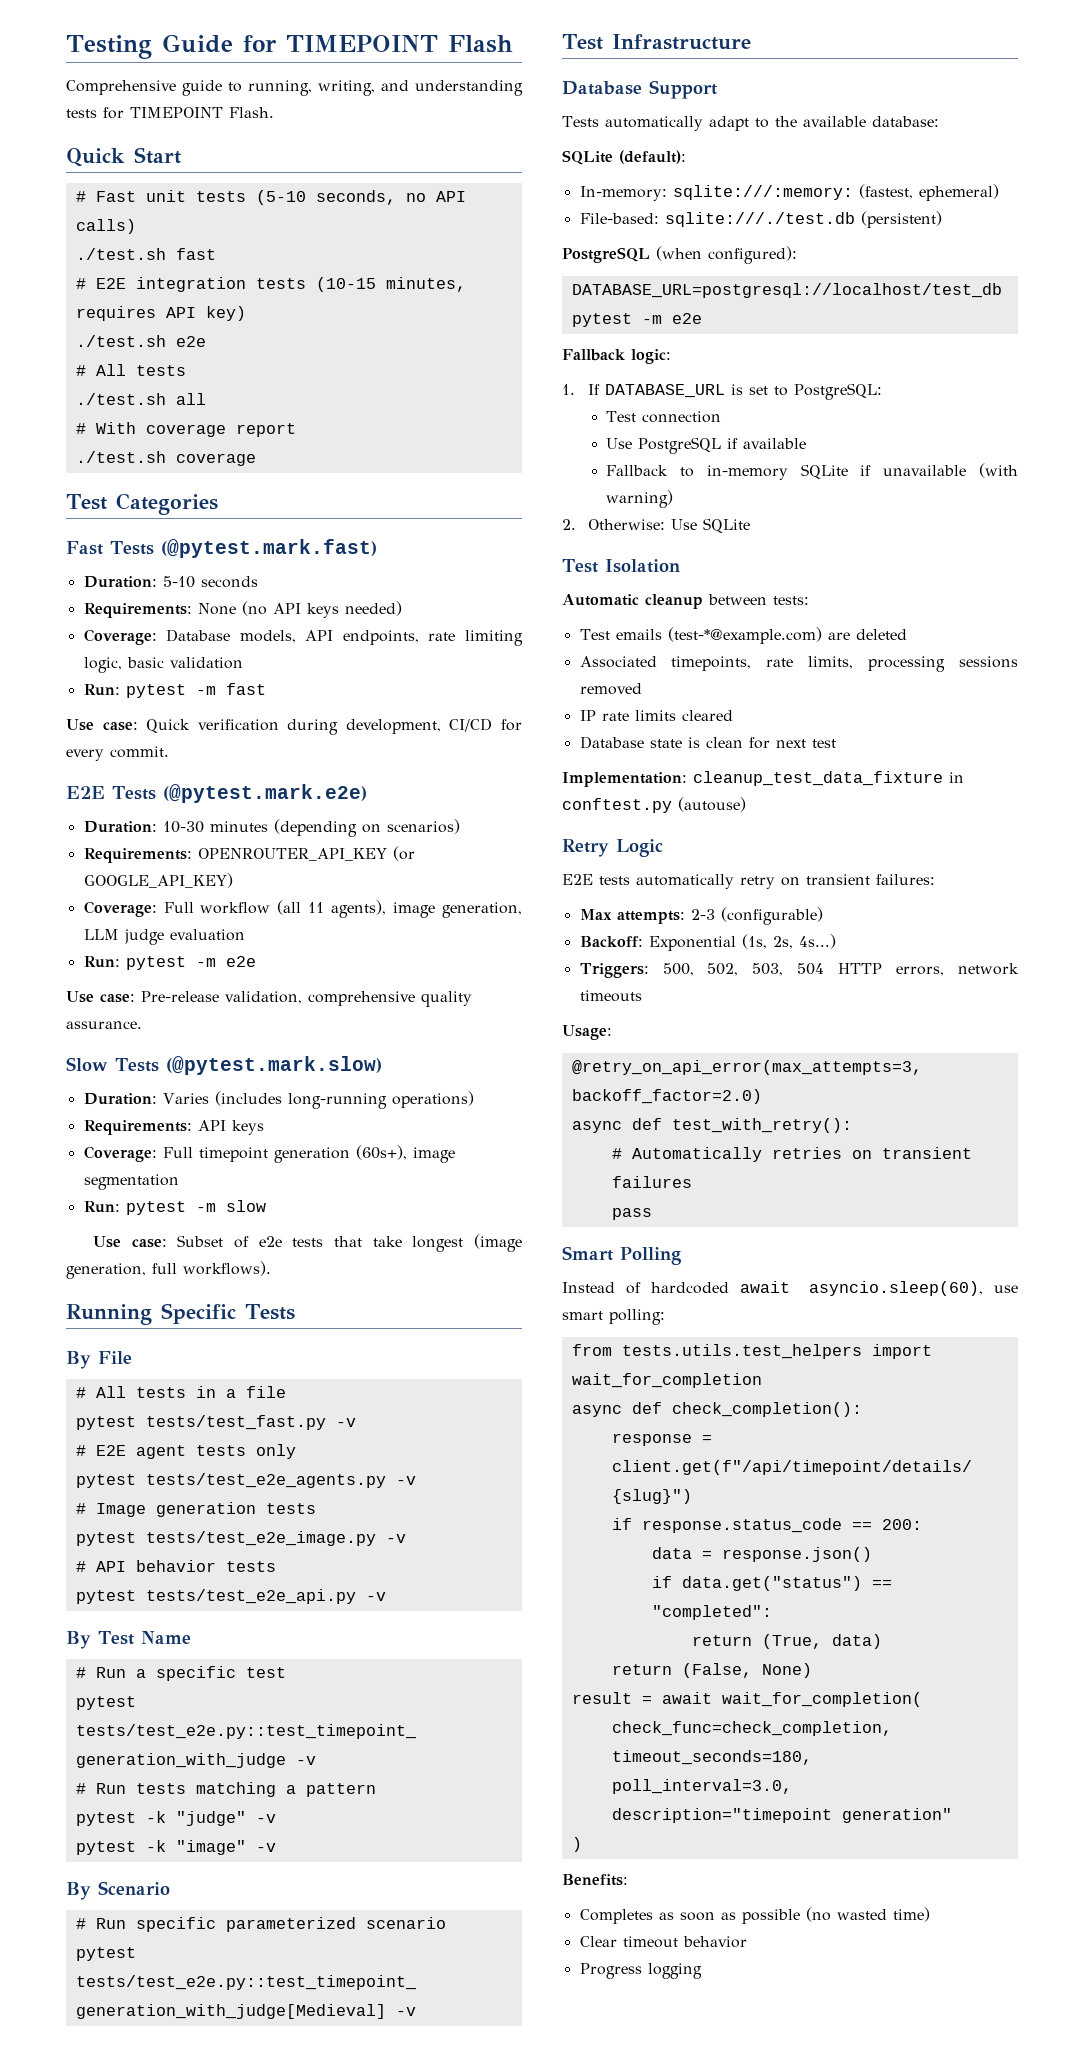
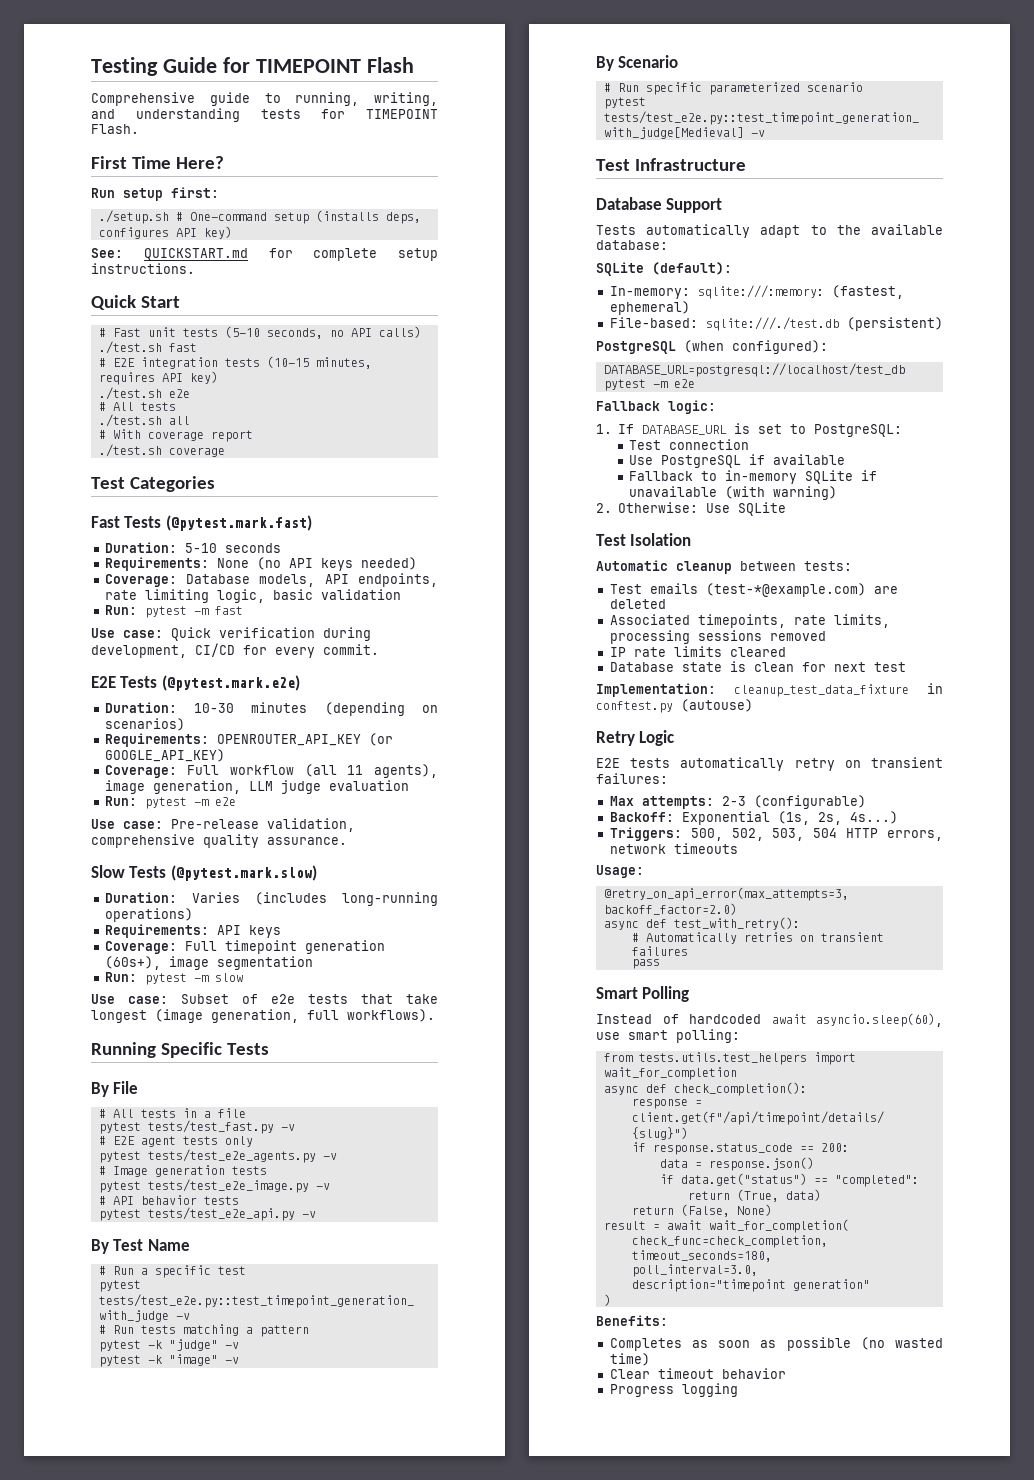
(274, 112) none -> [91,156,225,169] [91,187,219,201] [98,210,421,224] [98,226,232,239] [91,248,438,261] [91,263,195,274] // First Time Here? // Run setup first: // ./setup.sh # One-command setup (installs deps, configures API key) // See: QUICKSTART.md for complete setup instructions.

